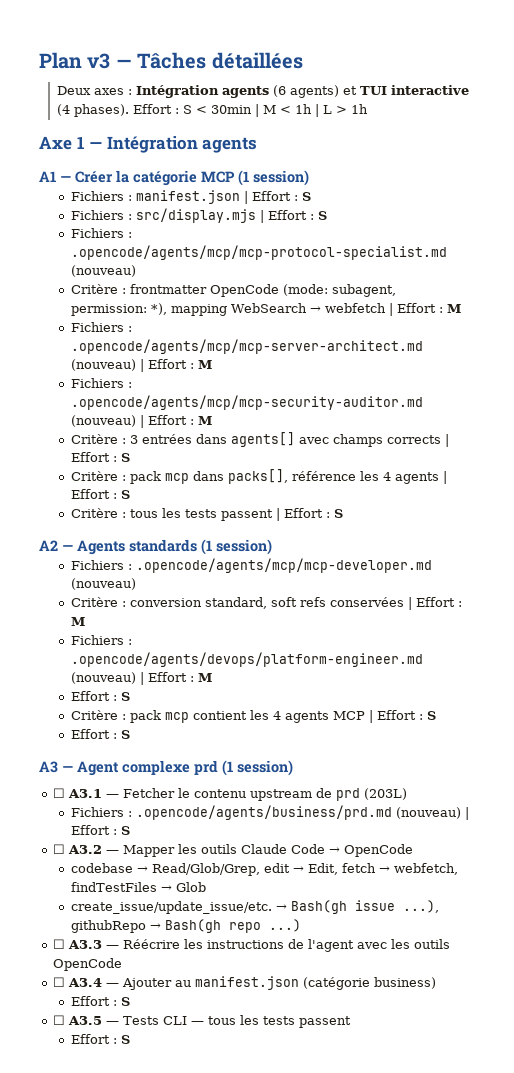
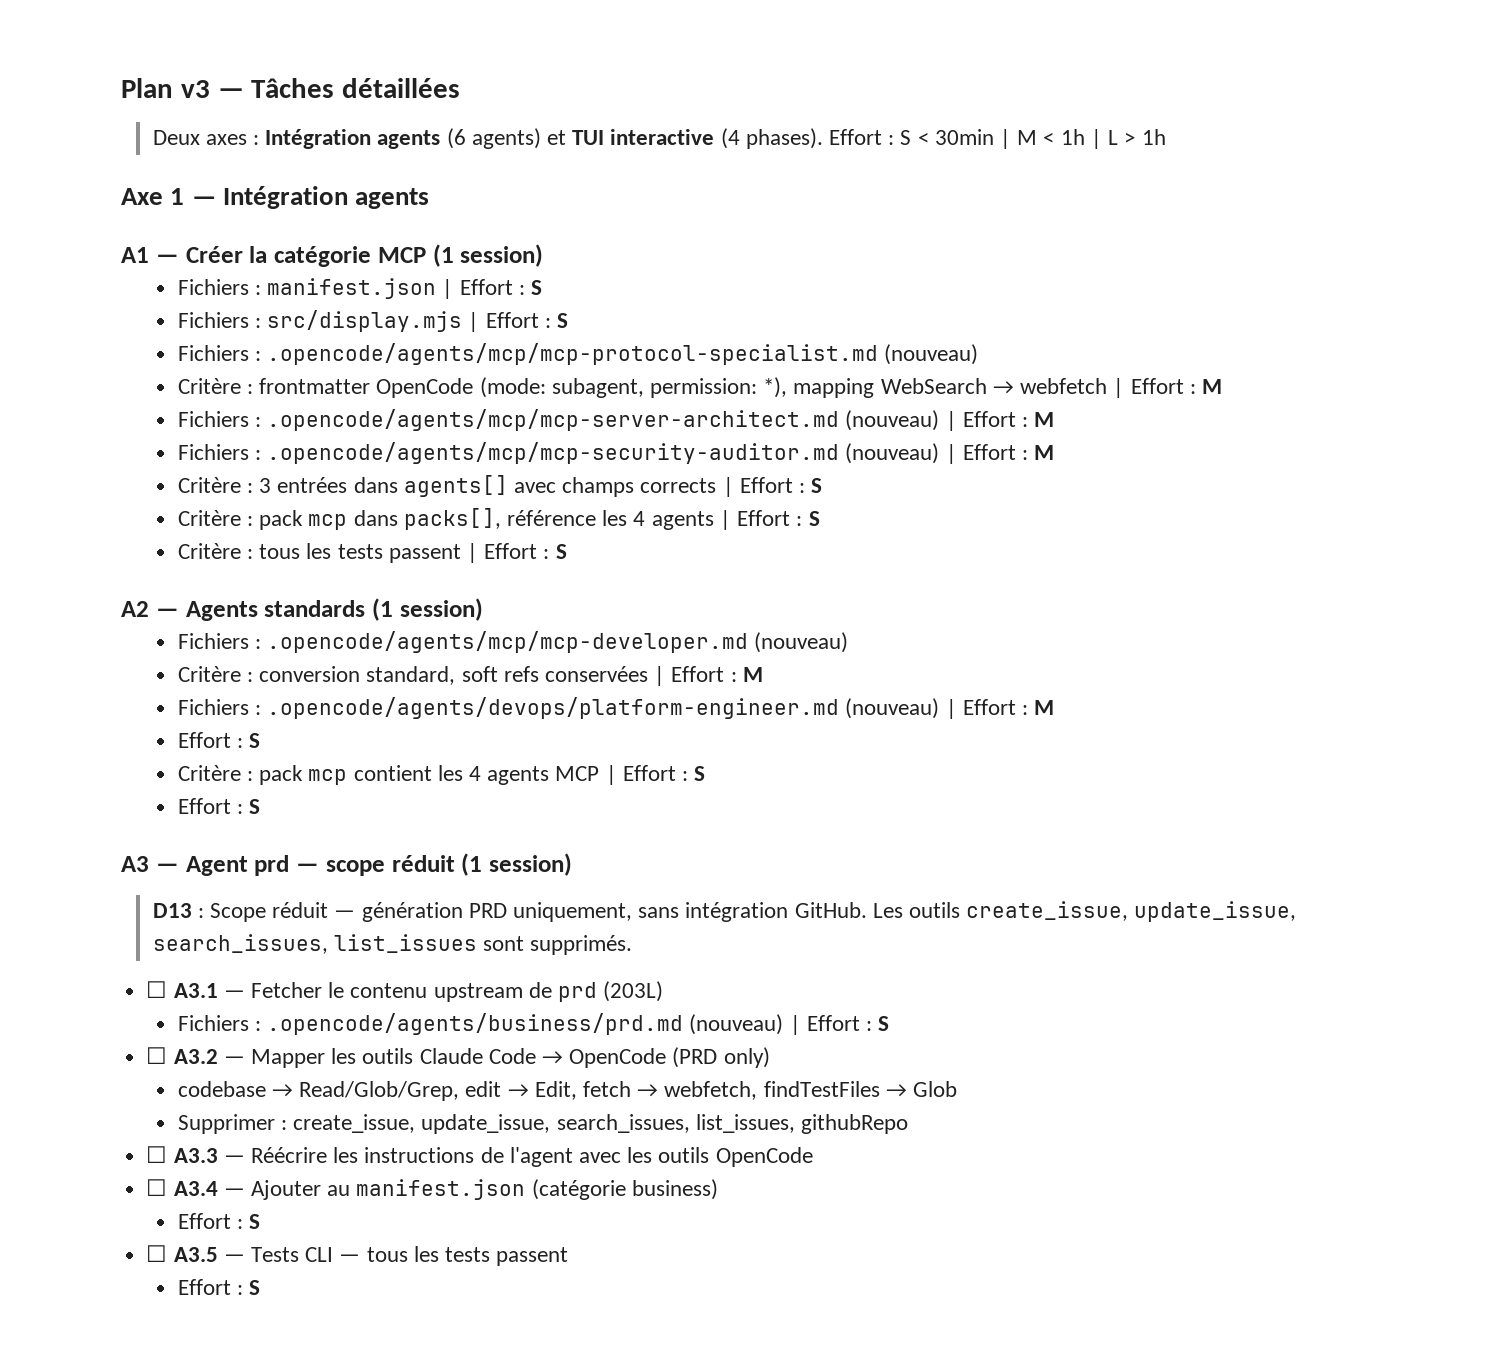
[122,760,293,776] complexe prd (1 session) -> [254,853,572,876] [152,901,1297,922] [152,934,633,955] prd — scope réduit (1 session) // D13 : Scope réduit — génération PRD uniquement, sans intégration GitHub. Les outils create_issue, update_issue, search_issues, list_issues sont supprimés.
(413, 850) none -> [672,1047,770,1068] (PRD only)
[70,900,439,914] [70,919,301,933] create_issue/update_issue/etc. → Bash(gh issue ...), githubRepo → Bash(gh repo ...) -> [177,1114,909,1134] Supprimer : create_issue, update_issue, search_issues, list_issues, githubRepo

